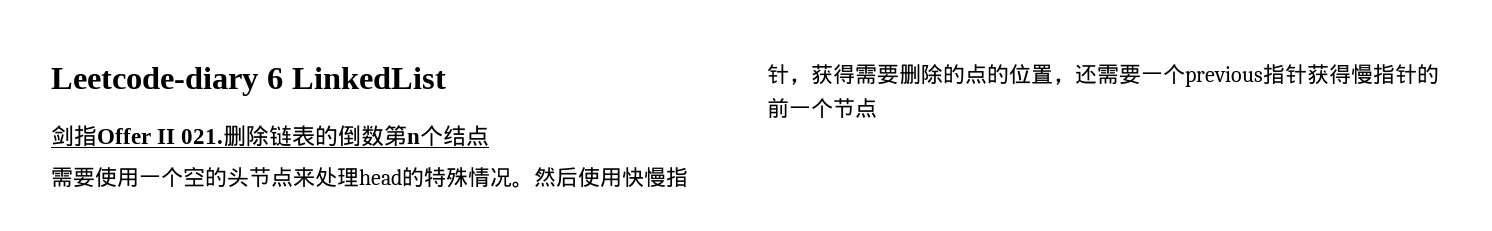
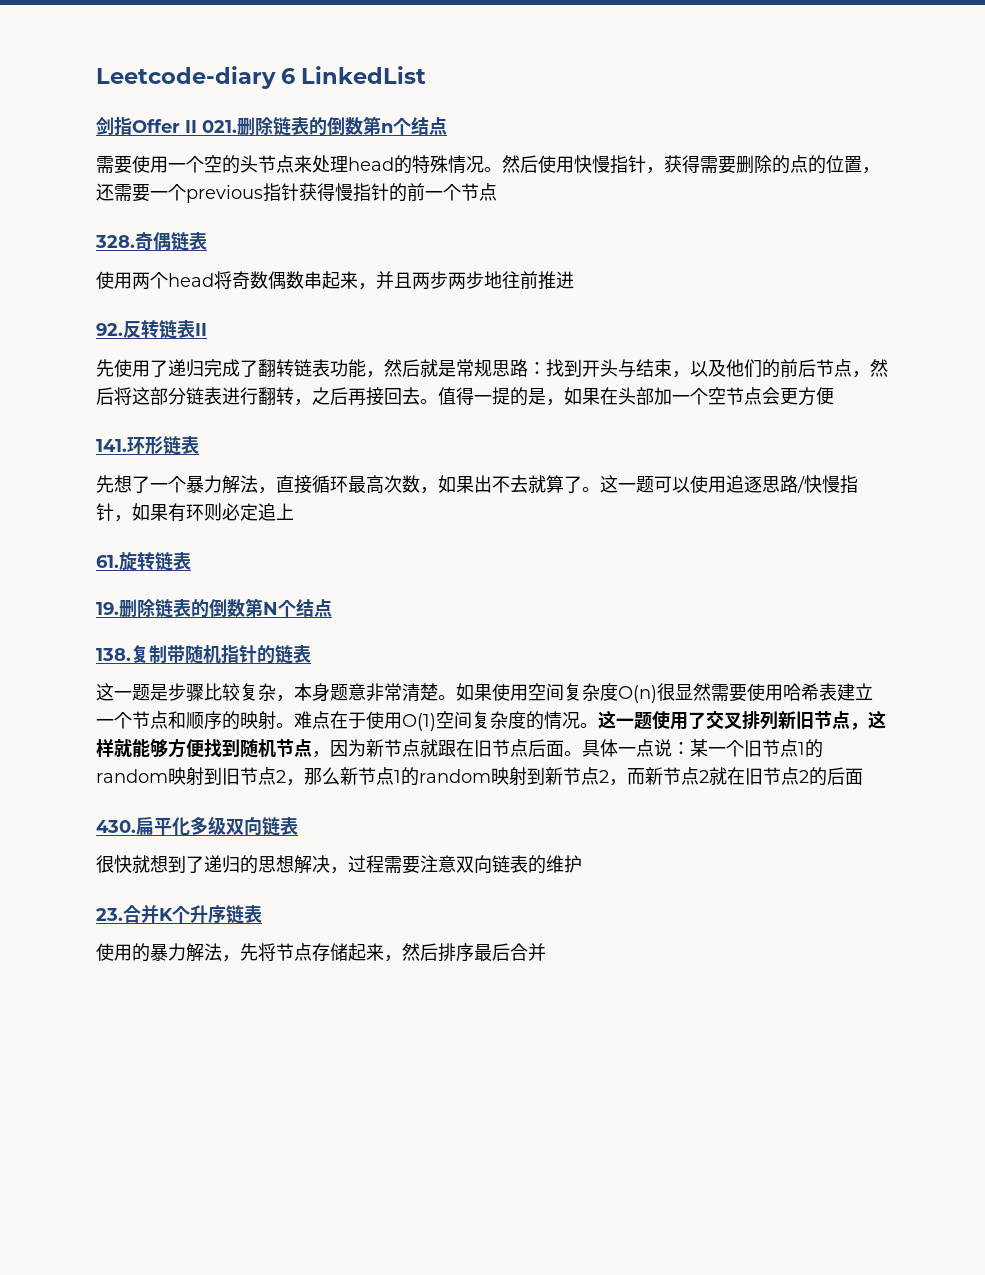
(877, 108) none -> [95,232,207,251] [96,271,574,290] [96,320,207,339] [96,359,888,378] [96,387,834,406] [96,436,199,455] [96,475,858,494] [96,503,294,522] [96,552,191,571] [96,598,332,618] [96,644,311,664] [96,683,873,703] [96,710,886,731] [96,738,823,758] [96,767,863,786] [96,816,298,836] [96,855,582,874] [96,904,262,924] [96,943,546,962] // 328.奇偶链表 // 使用两个head将奇数偶数串起来，并且两步两步地往前推进 // 92.反转链表II // 先使用了递归完成了翻转链表功能，然后就是常规思路：找到开头与结束，以及他们的前后节点，然后将这部分链表进行翻转，之后再接回去。值得一提的是，如果在头部加一个空节点会更方便 // 141.环形链表 // 先想了一个暴力解法，直接循环最高次数，如果出不去就算了。这一题可以使用追逐思路/快慢指针，如果有环则必定追上 // 61.旋转链表 // 19.删除链表的倒数第N个结点 // 138.复制带随机指针的链表 // 这一题是步骤比较复杂，本身题意非常清楚。如果使用空间复杂度O(n)很显然需要使用哈希表建立一个节点和顺序的映射。难点在于使用O(1)空间复杂度的情况。这一题使用了交叉排列新旧节点，这样就能够方便找到随机节点，因为新节点就跟在旧节点后面。具体一点说：某一个旧节点1的random映射到旧节点2，那么新节点1的random映射到新节点2，而新节点2就在旧节点2的后面 // 430.扁平化多级双向链表 // 很快就想到了递归的思想解决，过程需要注意双向链表的维护 // 23.合并K个升序链表 // 使用的暴力解法，先将节点存储起来，然后排序最后合并

